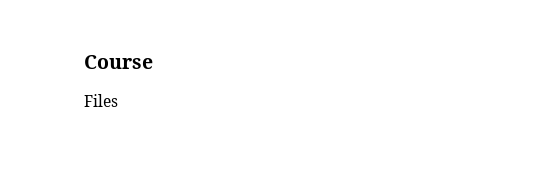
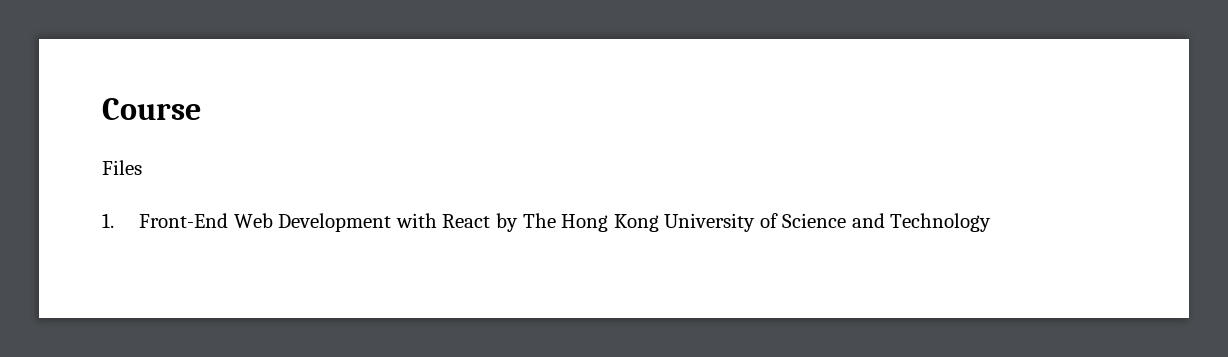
(118, 100) none -> [102,213,992,232] // 1. Front-End Web Development with React by The Hong Kong University of Science and Technology

